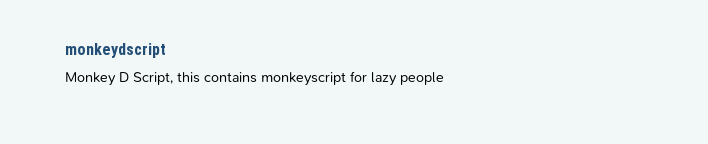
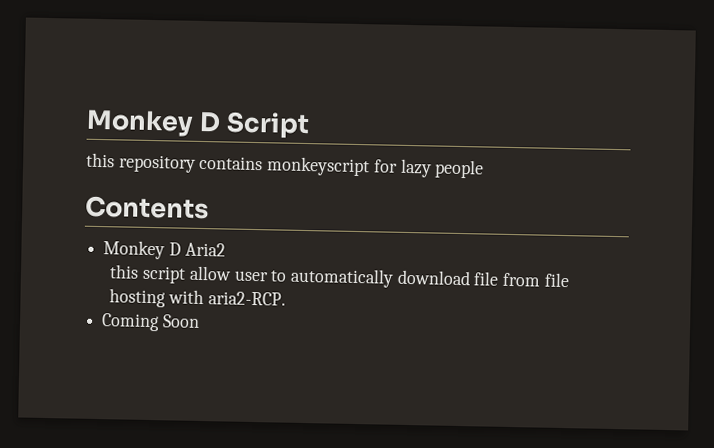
[65,43,166,58] [65,72,200,86] monkeydscript // Monkey D Script, this -> [86,109,310,140] [86,152,196,173] Monkey D Script // this repository
(444, 78) none -> [85,195,209,220] [103,240,226,260] [109,264,570,288] [109,288,286,308] [101,313,200,332] // Contents // Monkey D Aria2 // this script allow user to automatically download file from file hosting with aria2-RCP. // Coming Soon

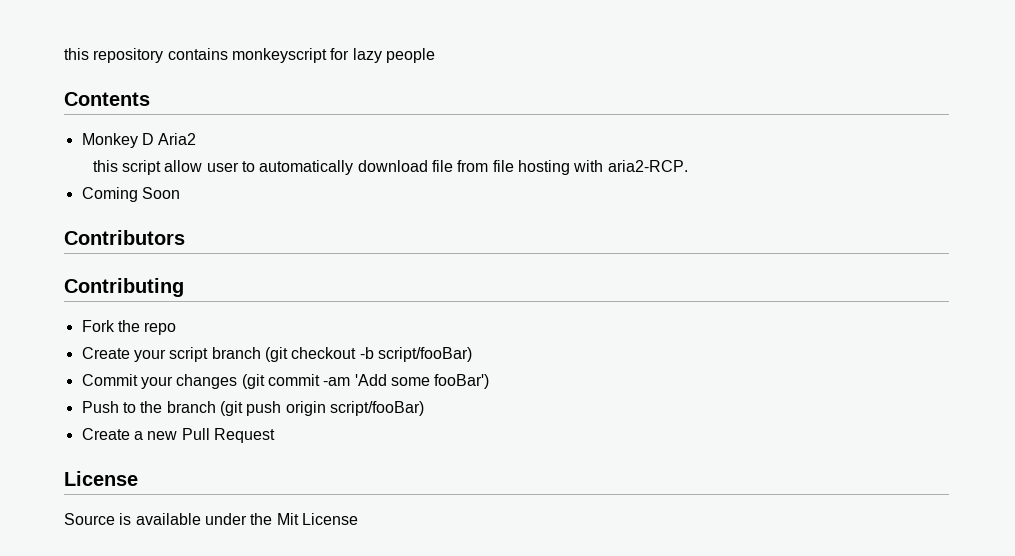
[86,109,310,140] Monkey D Script // -> (64, 54) none
(200, 321) none -> [64,230,185,245] [64,278,184,297] [81,320,177,335] [81,347,472,362] [81,374,490,389] [81,401,424,416] [81,428,275,443] [64,471,138,486] [64,513,358,525] // Contributors // Contributing // Fork the repo // Create your script branch (git checkout -b script/fooBar) // Commit your changes (git commit -am 'Add some fooBar') // Push to the branch (git push origin script/fooBar) // Create a new Pull Request // License // Source is available under the Mit License

